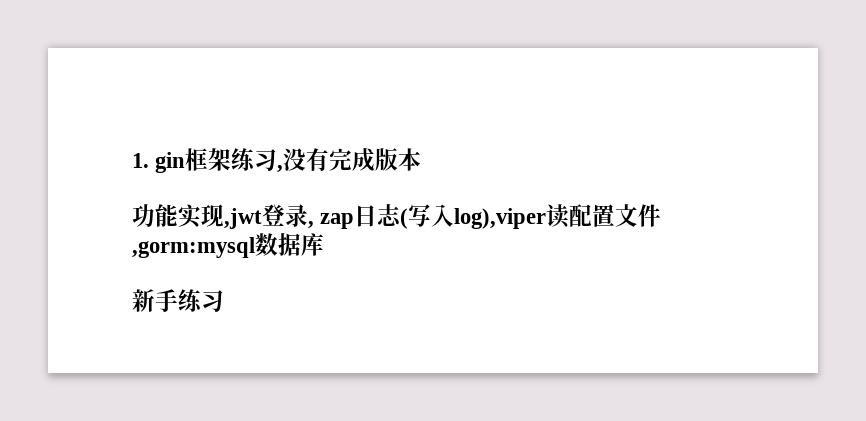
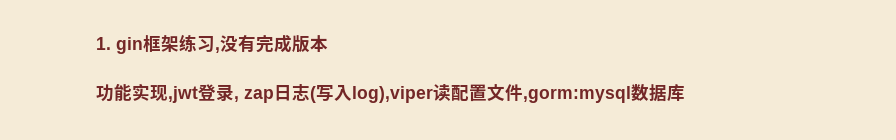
[132,289,224,312] // 新手练习 -> (685, 93) none

